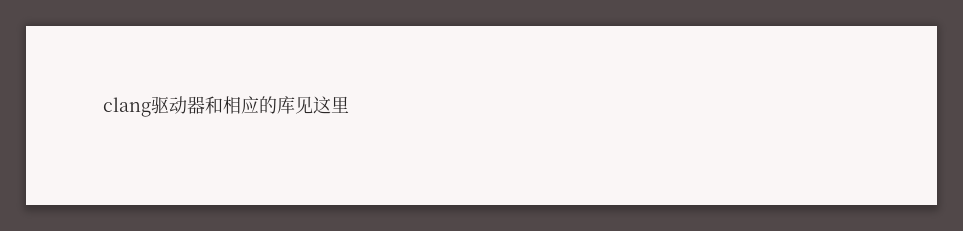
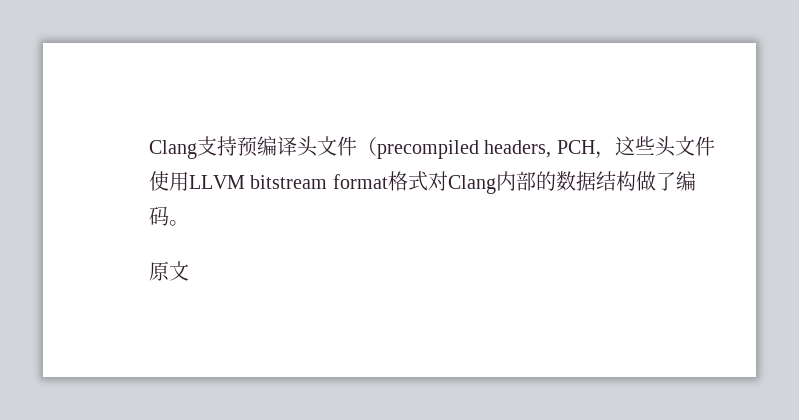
[103,96,349,117] clang驱动器和相应的库见这里 -> [149,136,715,159] [149,171,696,194] [149,206,189,226] [149,261,189,281] Clang支持预编译头文件（precompiled headers, PCH，这些头文件使用LLVM bitstream format格式对Clang内部的数据结构做了编码。 // 原文

